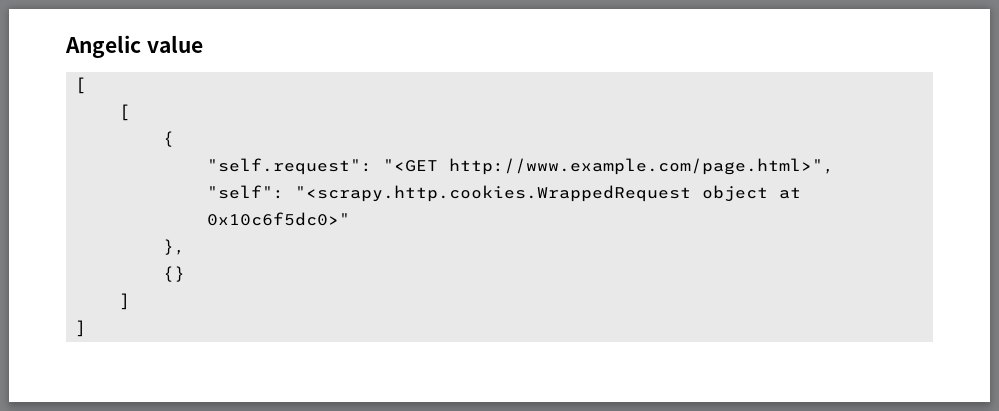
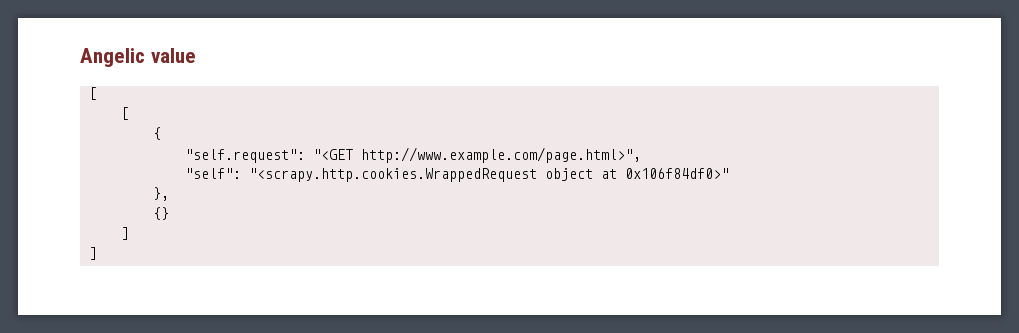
[207,212,350,226] 0x10c6f5dc0>" -> [625,168,729,179] 0x106f84df0>"

